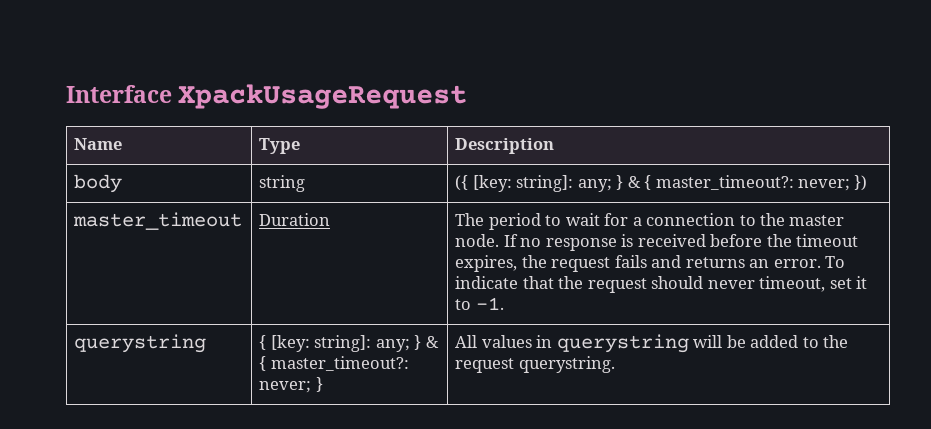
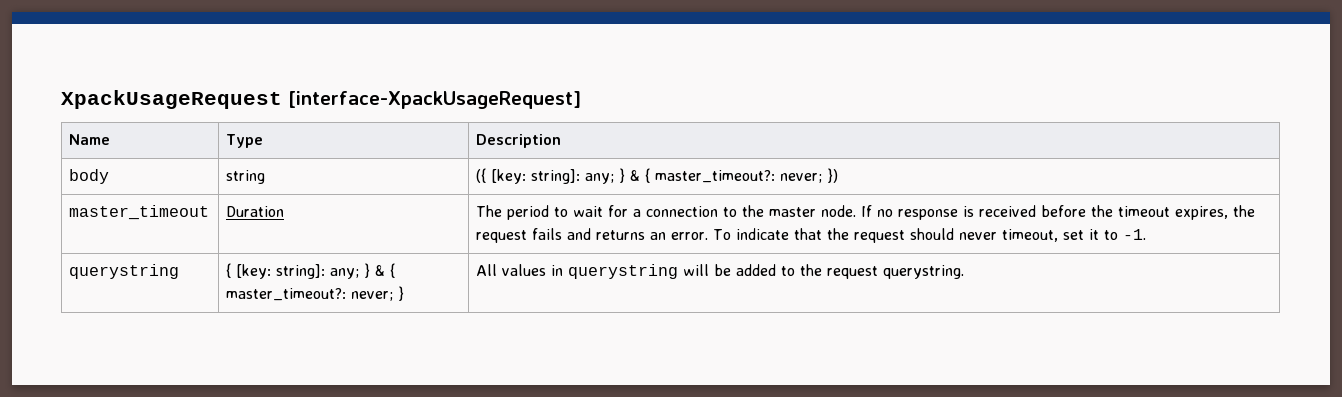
[66,85,172,103] Interface -> (61, 99) none
(468, 96) none -> [288,91,581,109] [interface-XpackUsageRequest]

